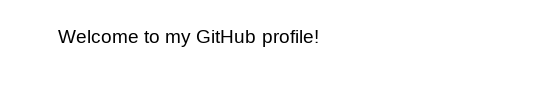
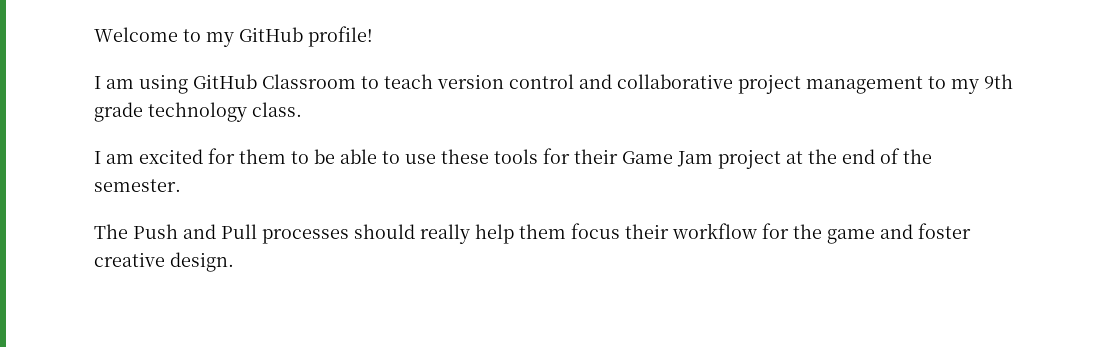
(319, 38) none -> [94,74,1013,94] [94,102,302,122] [94,148,932,169] [94,179,181,192] [94,223,971,244] [94,252,234,272] // I am using GitHub Classroom to teach version control and collaborative project management to my 9th grade technology class. // I am excited for them to be able to use these tools for their Game Jam project at the end of the semester. // The Push and Pull processes should really help them focus their workflow for the game and foster creative design.

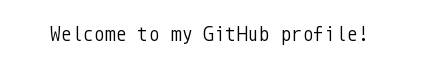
[94,74,1013,94] [94,102,302,122] [94,148,932,169] [94,179,181,192] [94,223,971,244] [94,252,234,272] // I am using GitHub Classroom to teach version control and collaborative project management to my 9th grade technology class. // I am excited for them to be able to use these tools for their Game Jam project at the end of the semester. // The Push and Pull processes should really help them focus their workflow for the game and foster creative design. -> (368, 35) none

